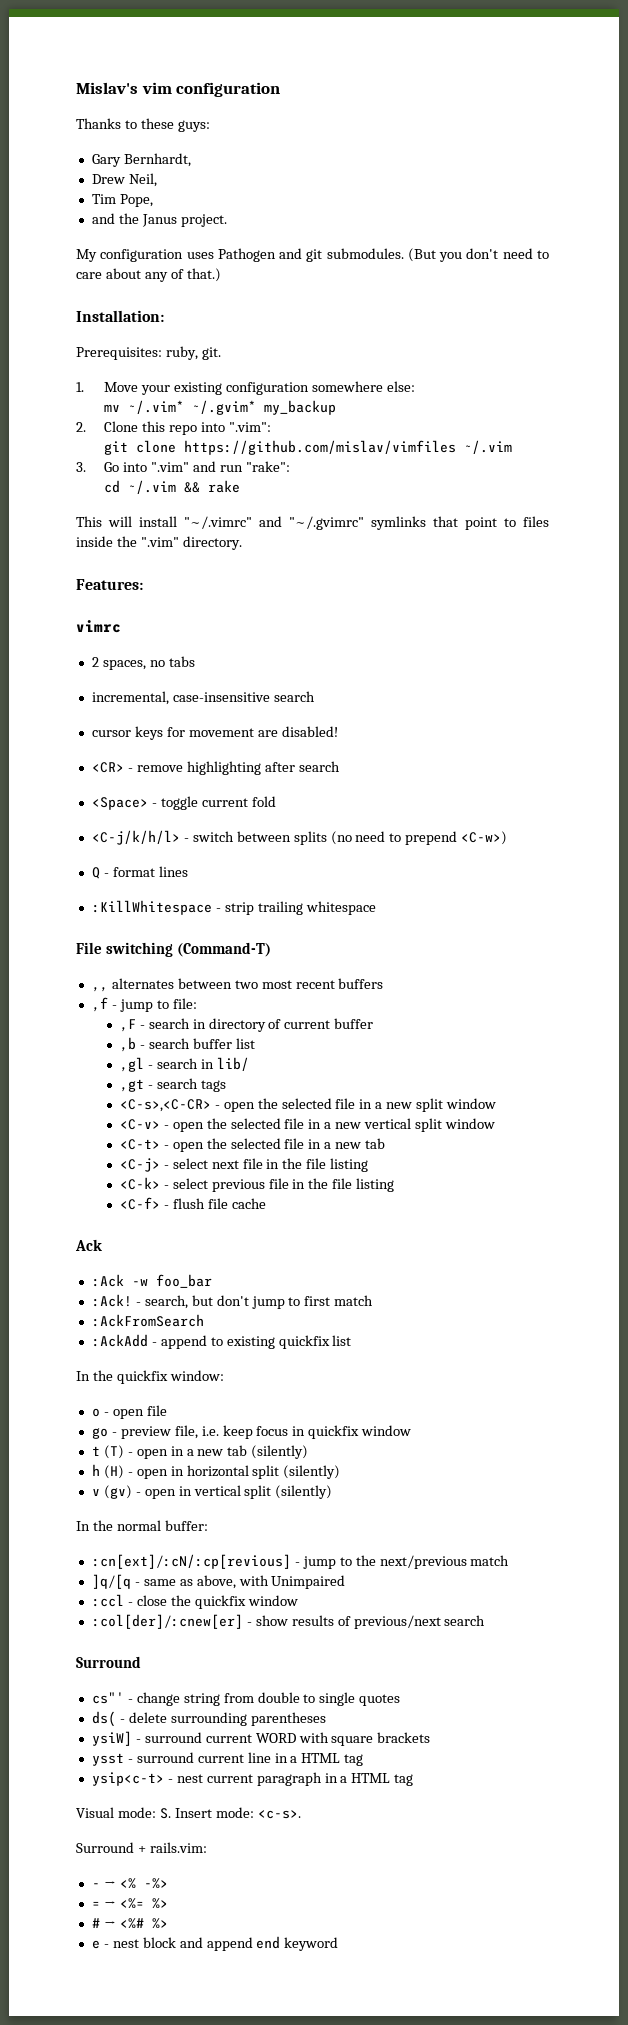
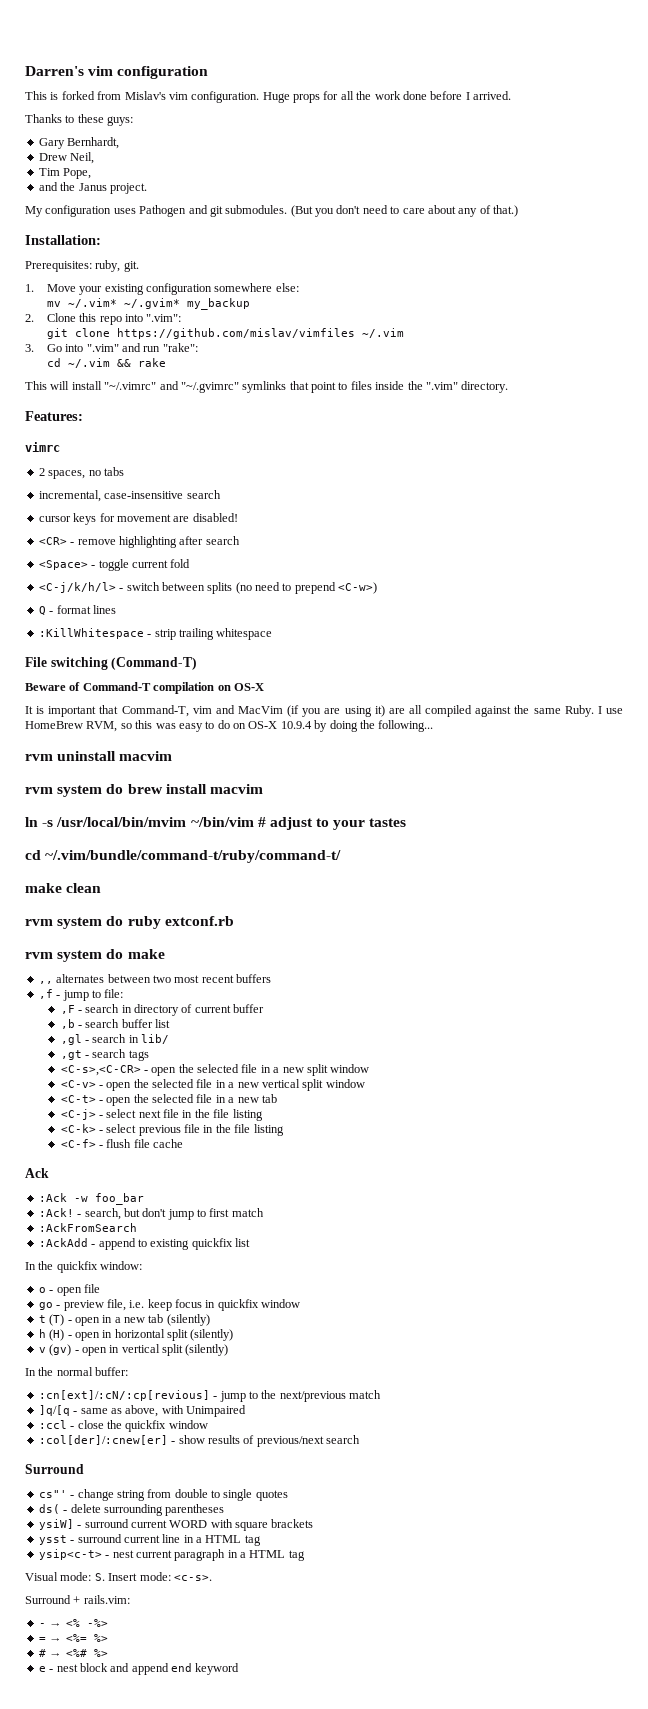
[76,82,281,97] Mislav's vim configuration -> [25,66,209,79] [25,91,511,103] Darren's vim configuration // This is forked from Mislav's vim configuration. Huge props for all the work done before I arrived.
(272, 949) none -> [25,682,264,694] [25,705,624,717] [25,720,434,732] [25,751,173,761] [25,784,263,797] [25,817,407,830] [25,850,342,863] [25,883,102,893] [25,916,234,929] [25,949,165,962] // Beware of Command-T compilation on OS-X // It is important that Command-T, vim and MacVim (if you are using it) are all compiled against the same Ruby. I use HomeBrew RVM, so this was easy to do on OS-X 10.9.4 by doing the following... // rvm uninstall macvim // rvm system do brew install macvim // ln -s /usr/local/bin/mvim ~/bin/vim # adjust to your tastes // cd ~/.vim/bundle/command-t/ruby/command-t/ // make clean // rvm system do ruby extconf.rb // rvm system do make

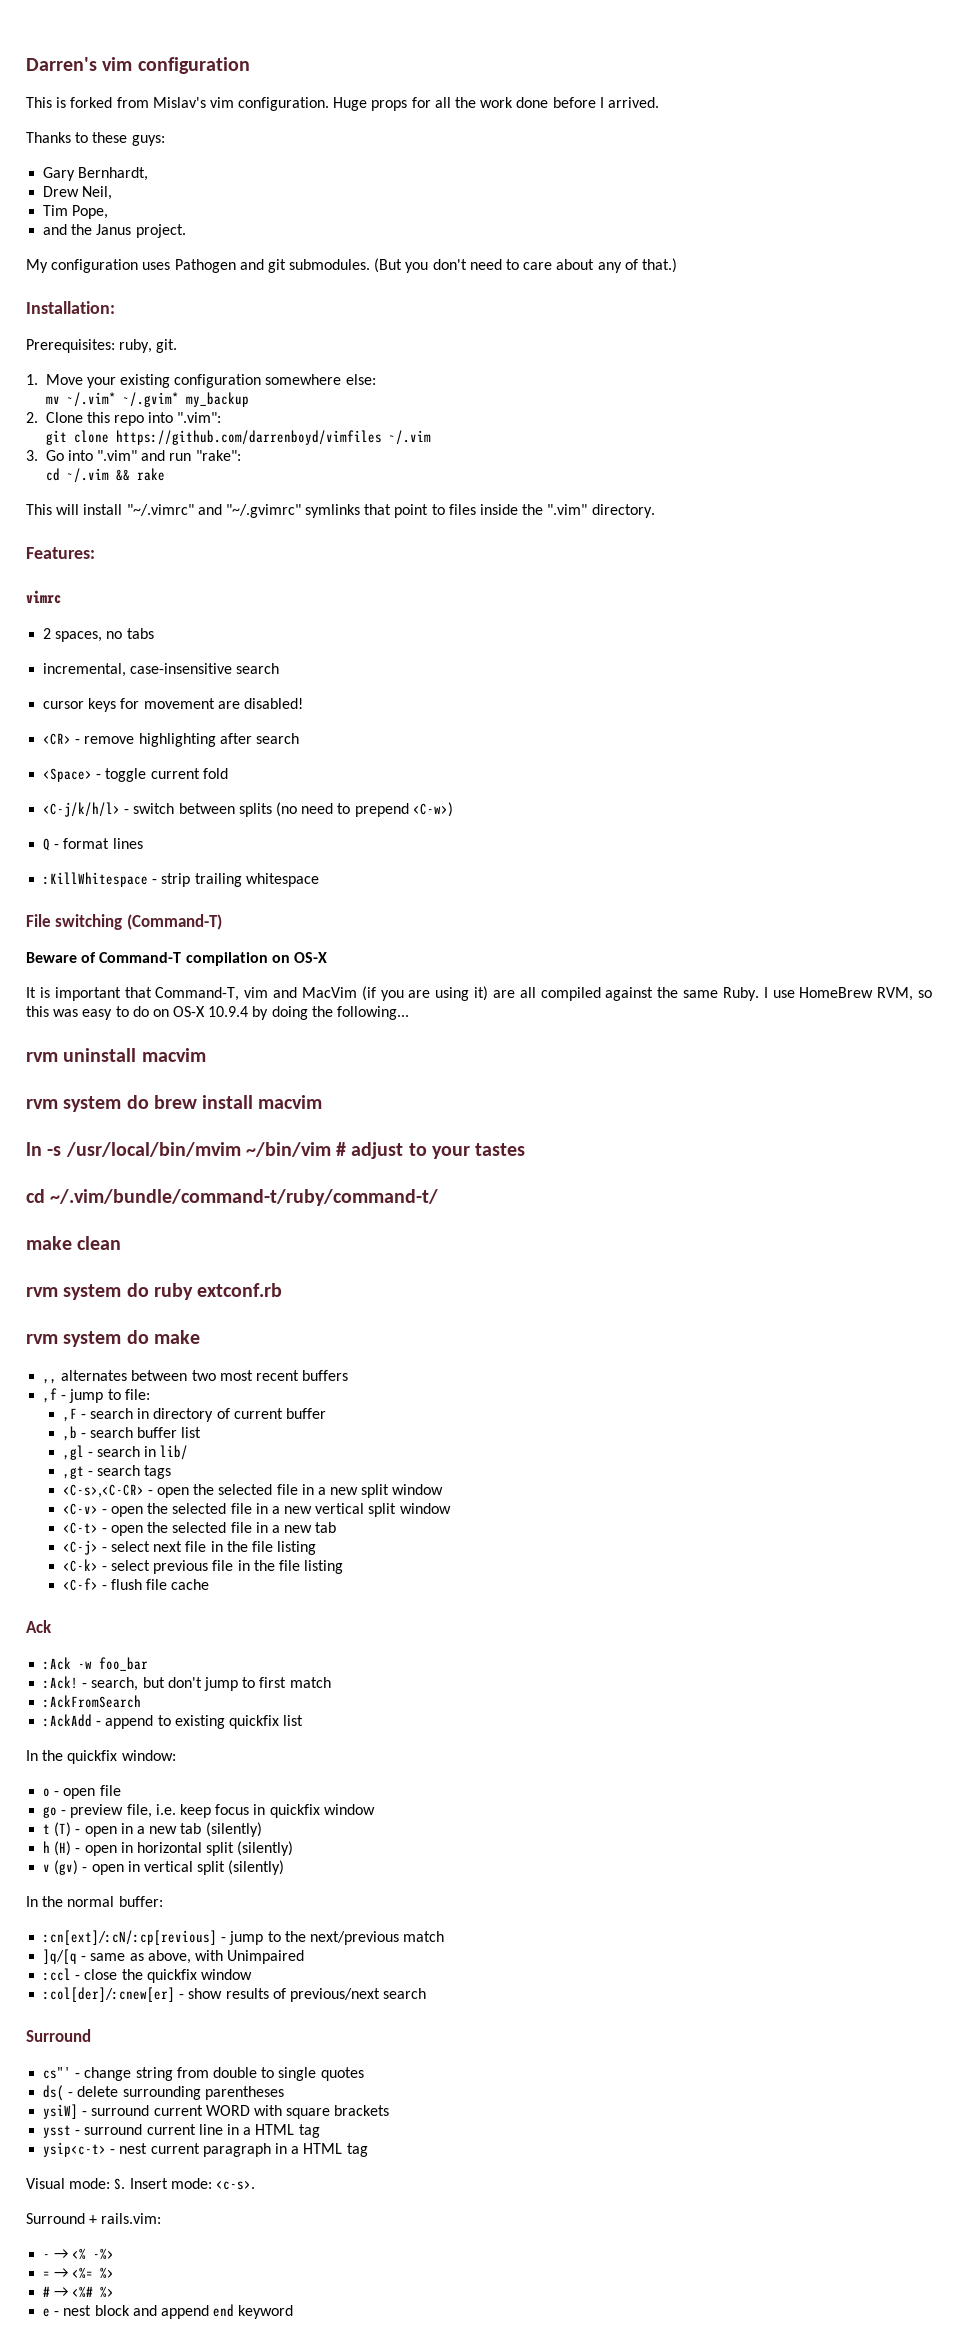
[116,328,355,339] https://github.com/mislav/vimfiles -> [115,430,382,445] https://github.com/darrenboyd/vimfiles

